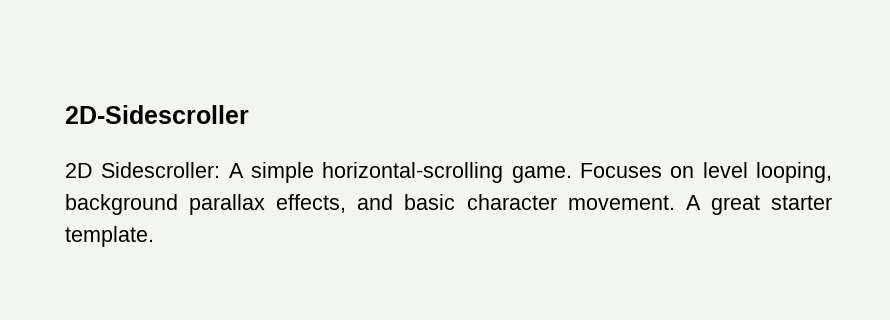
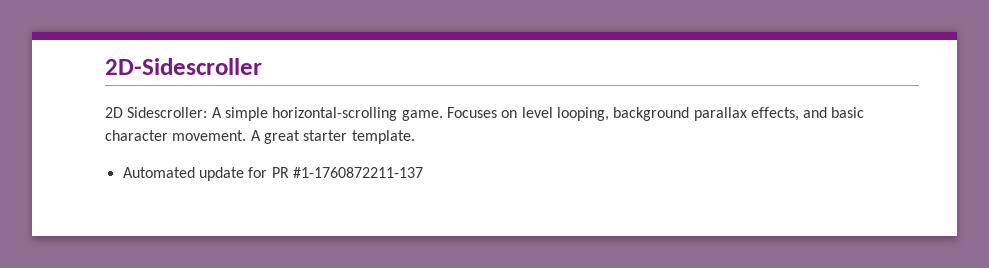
(154, 236) none -> [122,167,423,181] // Automated update for PR #1-1760872211-137

